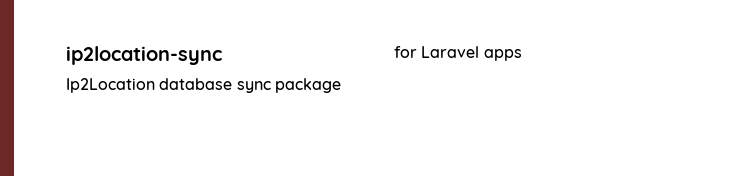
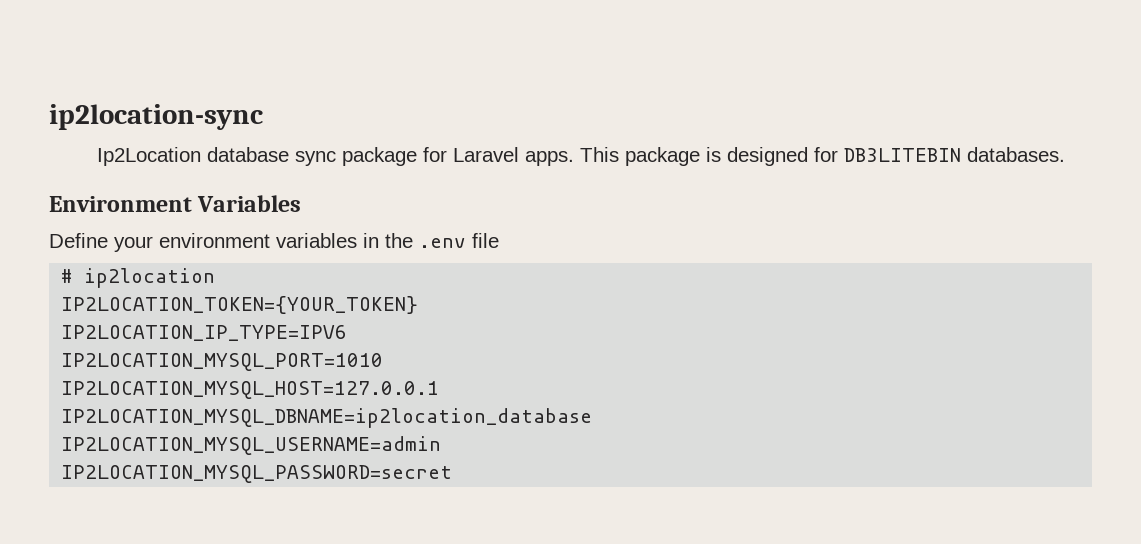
[483,49,522,61] apps -> [524,147,1065,166] [49,195,302,212] [49,233,499,252] [61,268,216,288] [61,296,419,314] [61,325,348,341] [61,353,384,371] [61,381,440,399] [61,408,593,428] [61,436,442,455] [61,465,453,483] apps. This package is designed for DB3LITEBIN databases. // Environment Variables // Define your environment variables in the .env file // # ip2location // IP2LOCATION_TOKEN={YOUR_TOKEN} // IP2LOCATION_IP_TYPE=IPV6 // IP2LOCATION_MYSQL_PORT=1010 // IP2LOCATION_MYSQL_HOST=127.0.0.1 // IP2LOCATION_MYSQL_DBNAME=ip2location_database // IP2LOCATION_MYSQL_USERNAME=admin // IP2LOCATION_MYSQL_PASSWORD=secret

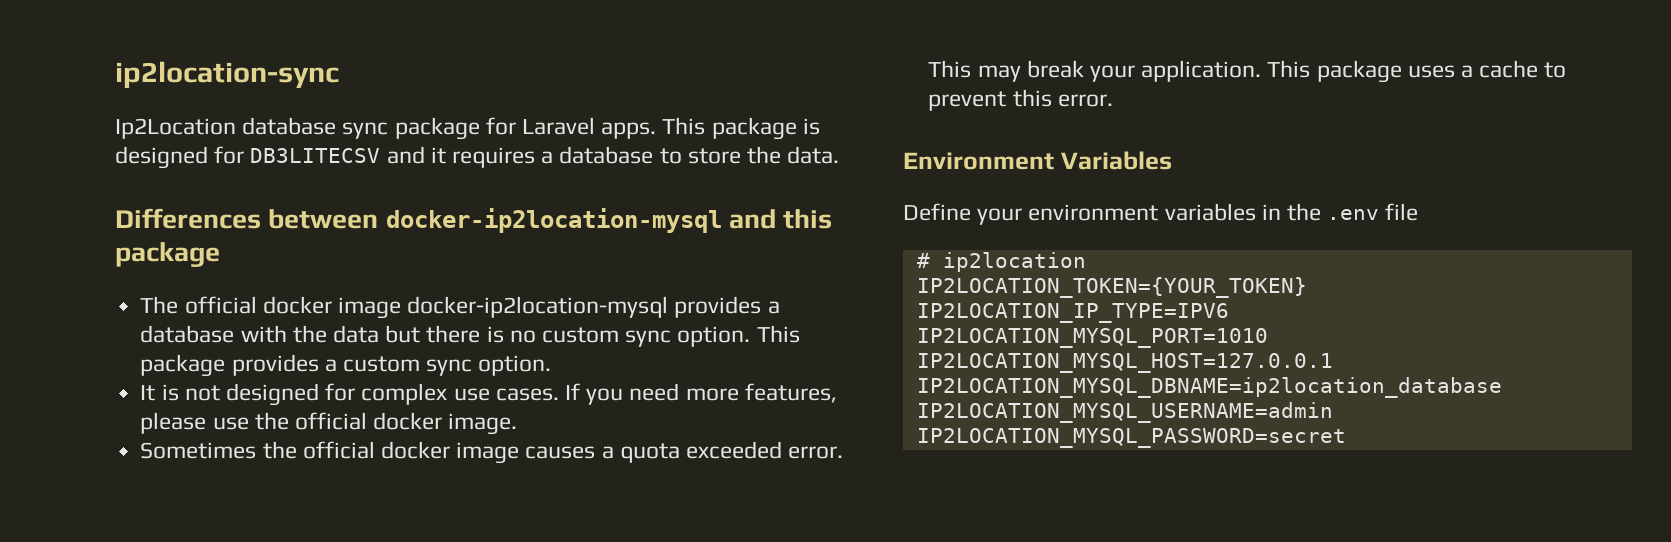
[843,147,1065,162] DB3LITEBIN databases. -> [250,146,840,168] [115,208,833,233] [115,242,220,267] [140,296,780,319] [140,325,800,347] [140,354,552,377] [140,383,837,406] [140,412,518,435] [140,441,844,464] [928,60,1567,83] [928,89,1113,111] DB3LITECSV and it requires a database to store the data. // Differences between docker-ip2location-mysql and this package // The official docker image docker-ip2location-mysql provides a database with the data but there is no custom sync option. This package provides a custom sync option. // It is not designed for complex use cases. If you need more features, please use the official docker image. // Sometimes the official docker image causes a quota exceeded error. This may break your application. This package uses a cache to prevent this error.

